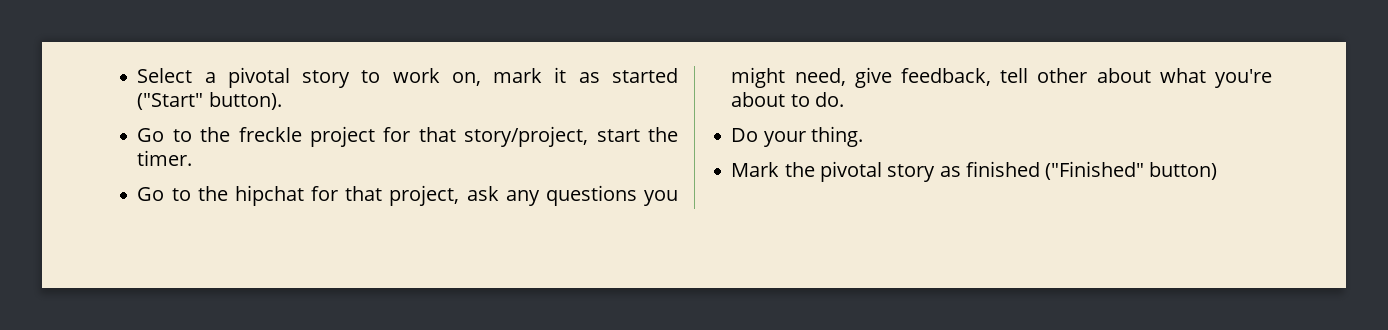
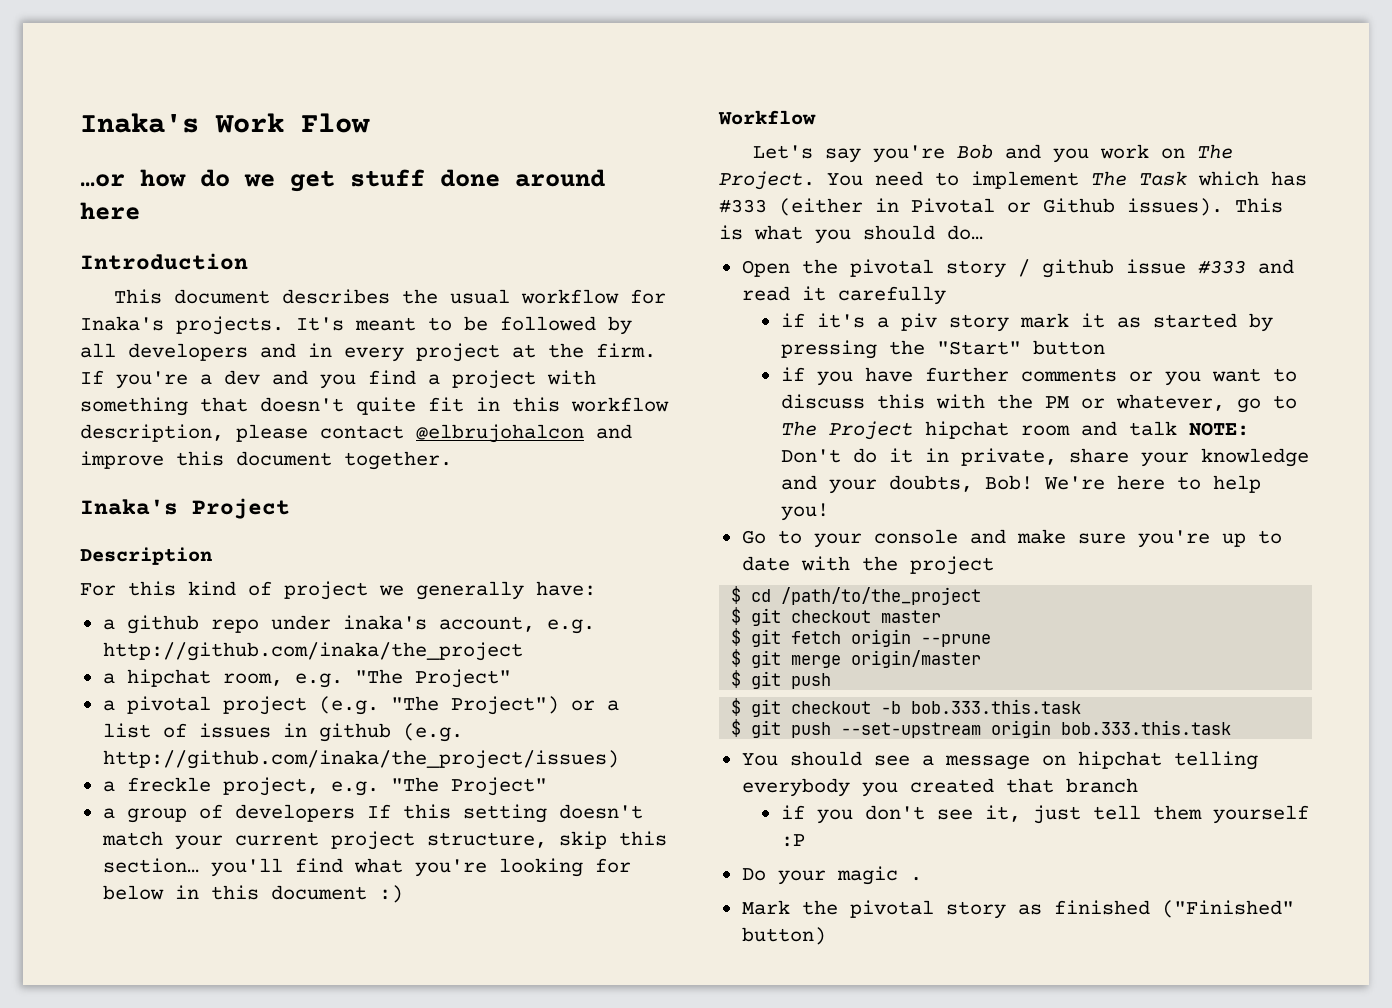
[137,67,678,88] [137,92,282,110] [137,126,678,147] [137,150,193,166] [137,185,678,206] [731,67,1272,88] [731,92,844,107] Select a pivotal story to work on, mark it as started ("Start" button). // Go to the freckle project for that story/project, start the timer. // Go to the hipchat for that project, ask any questions you might need, give feedback, tell other about what you're about to do. -> [80,113,370,133] [80,169,605,192] [80,202,140,220] [80,253,248,270] [114,289,667,304] [80,316,632,335] [80,343,656,362] [80,370,596,389] [80,397,669,416] [80,424,632,443] [80,451,452,470] [80,498,290,519] [80,547,212,565] [80,581,596,600] [102,615,595,634] [102,642,523,661] [102,669,511,688] [102,696,619,715] [102,723,463,742] [102,750,619,769] [102,777,547,796] [102,804,643,823] [101,831,667,850] [102,858,631,877] [102,885,403,903] [718,110,816,125] [753,144,1234,163] [719,171,1307,190] [719,198,1283,216] [719,225,983,244] [741,259,1294,278] [741,286,946,305] [780,313,1273,332] [780,340,1105,359] [780,367,1297,386] [780,394,1297,413] [780,421,1249,440] [780,448,1309,467] [780,475,1261,494] [780,503,829,521] [741,529,1282,548] [741,556,994,575] [731,586,982,605] [731,607,942,626] [731,628,992,647] [731,649,982,668] [731,670,832,689] [731,698,1082,717] [731,719,1232,738] [741,751,1258,770] [741,778,1138,797] [780,805,1309,824] [780,834,805,847] Inaka's Work Flow // …or how do we get stuff done around here // Introduction // This document describes the usual workflow for Inaka's projects. It's meant to be followed by all developers and in every project at the firm. If you're a dev and you find a project with something that doesn't quite fit in this workflow description, please contact @elbrujohalcon and improve this document together. // Inaka's Project // Description // For this kind of project we generally have: // a github repo under inaka's account, e.g. http://github.com/inaka/the_project // a hipchat room, e.g. "The Project" // a pivotal project (e.g. "The Project") or a list of issues in github (e.g. http://github.com/inaka/the_project/issues) // a freckle project, e.g. "The Project" // a group of developers If this setting doesn't match your current project structure, skip this section… you'll find what you're looking for below in this document :) // Workflow // Let's say you're Bob and you work on The Project. You need to implement The Task which has #333 (either in Pivotal or Github issues). This is what you should do… // Open the pivotal story / github issue #333 and read it carefully // if it's a piv story mark it as started by pressing the "Start" button // if you have further comments or you want to discuss this with the PM or whatever, go to The Project hipchat room and talk NOTE: Don't do it in private, share your knowledge and your doubts, Bob! We're here to help you! // Go to your console and make sure you're up to date with the project // $ cd /path/to/the_project // $ git checkout master // $ git fetch origin --prune // $ git merge origin/master // $ git push // $ git checkout -b bob.333.this.task // $ git push --set-upstream origin bob.333.this.task // You should see a message on hipchat telling everybody you created that branch // if you don't see it, just tell them yourself :P
[810,126,863,147] thing. -> [836,866,922,885] magic .

